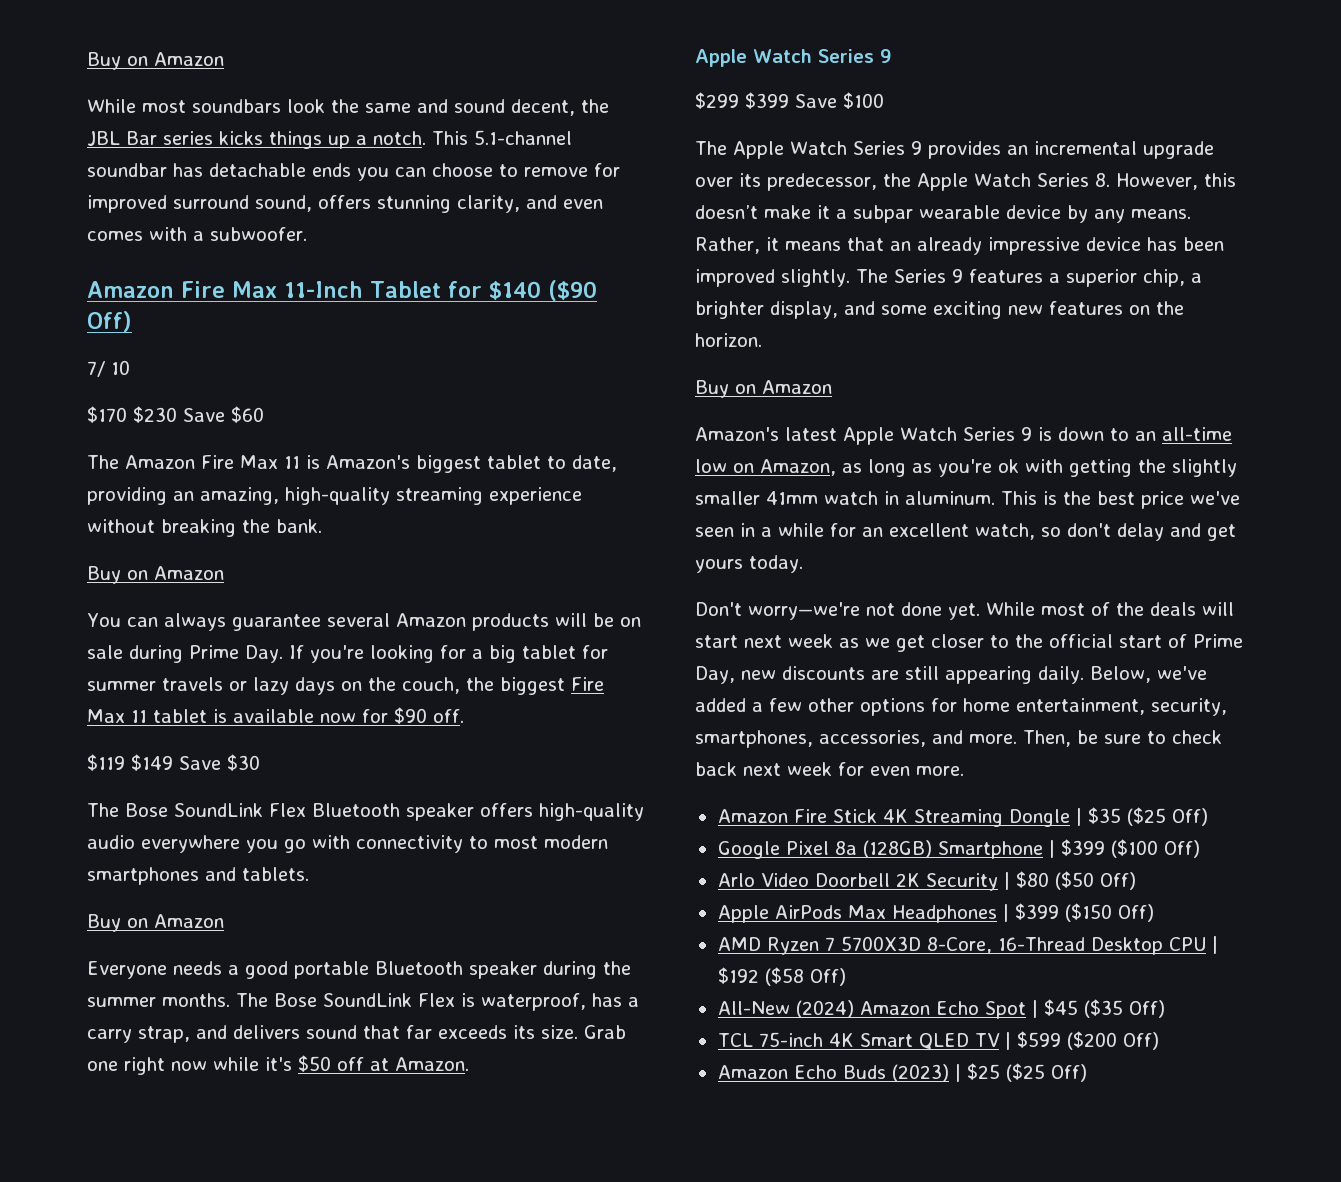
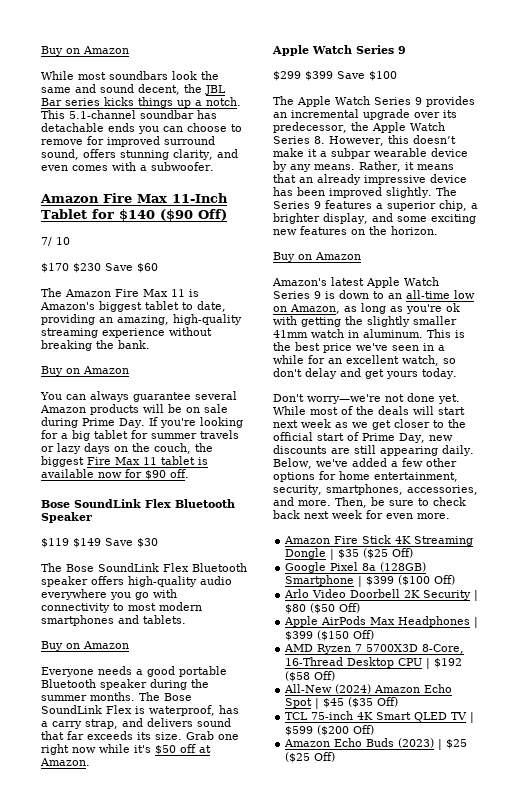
(464, 716) none -> [41,499,235,508] [41,512,92,523] // Bose SoundLink Flex Bluetooth Speaker

